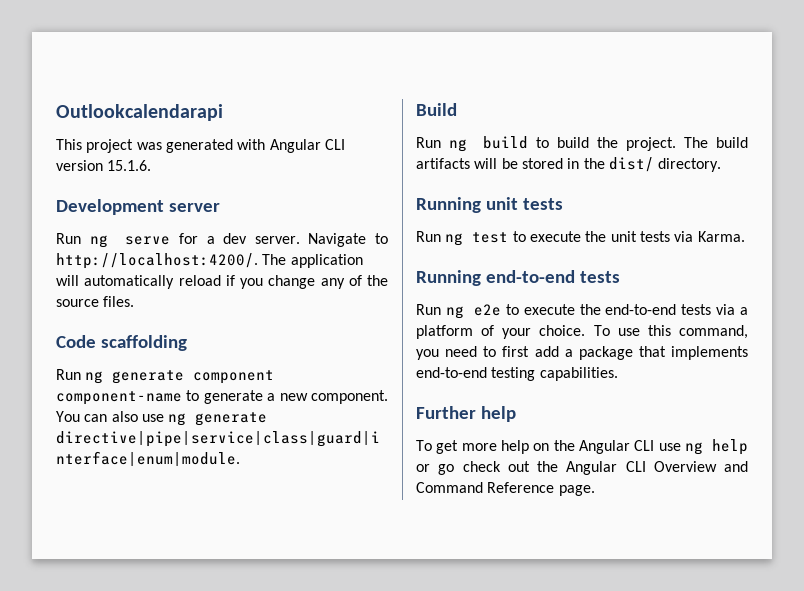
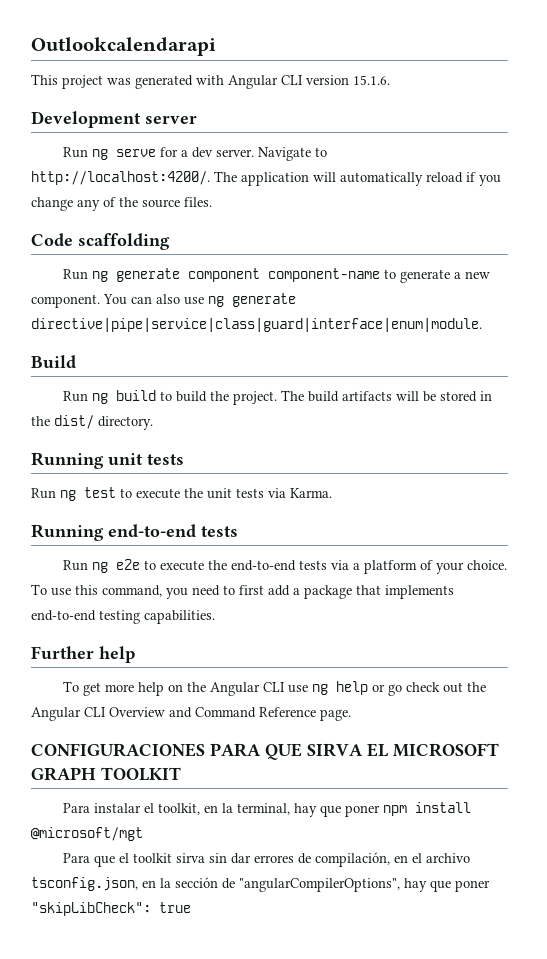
(595, 490) none -> [31,743,499,760] [31,767,181,781] [62,802,471,817] [31,827,143,841] [62,852,470,867] [31,877,490,892] [31,902,191,916] // CONFIGURACIONES PARA QUE SIRVA EL MICROSOFT GRAPH TOOLKIT // Para instalar el toolkit, en la terminal, hay que poner npm install @microsoft/mgt // Para que el toolkit sirva sin dar errores de compilación, en el archivo tsconfig.json, en la sección de "angularCompilerOptions", hay que poner "skipLibCheck": true

